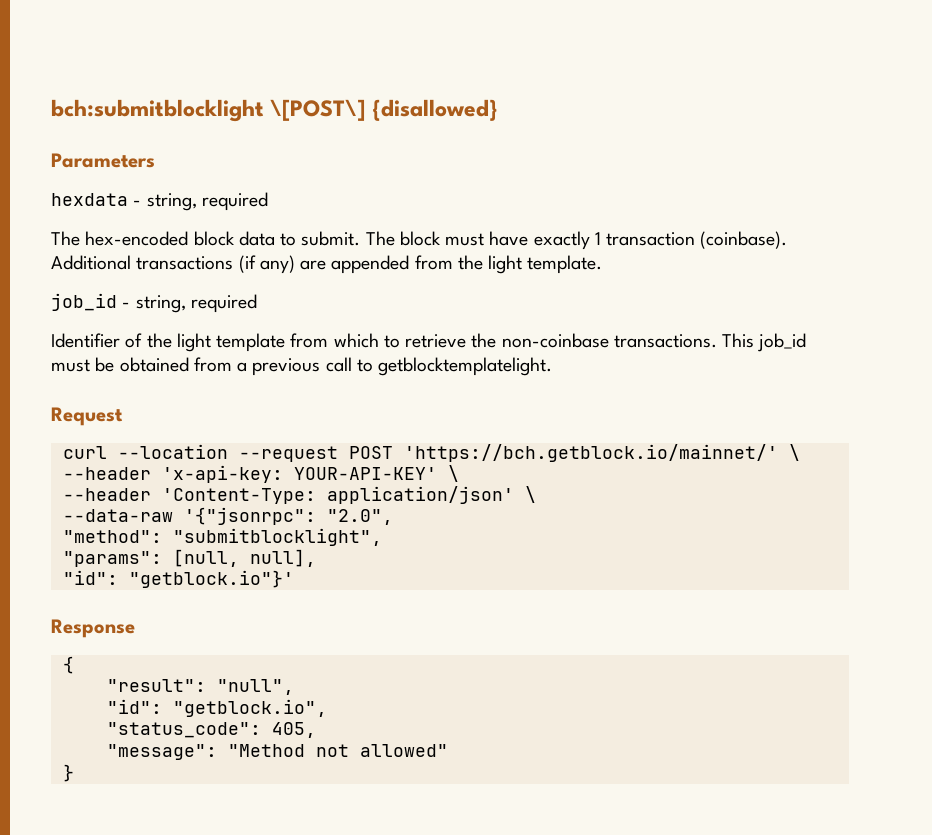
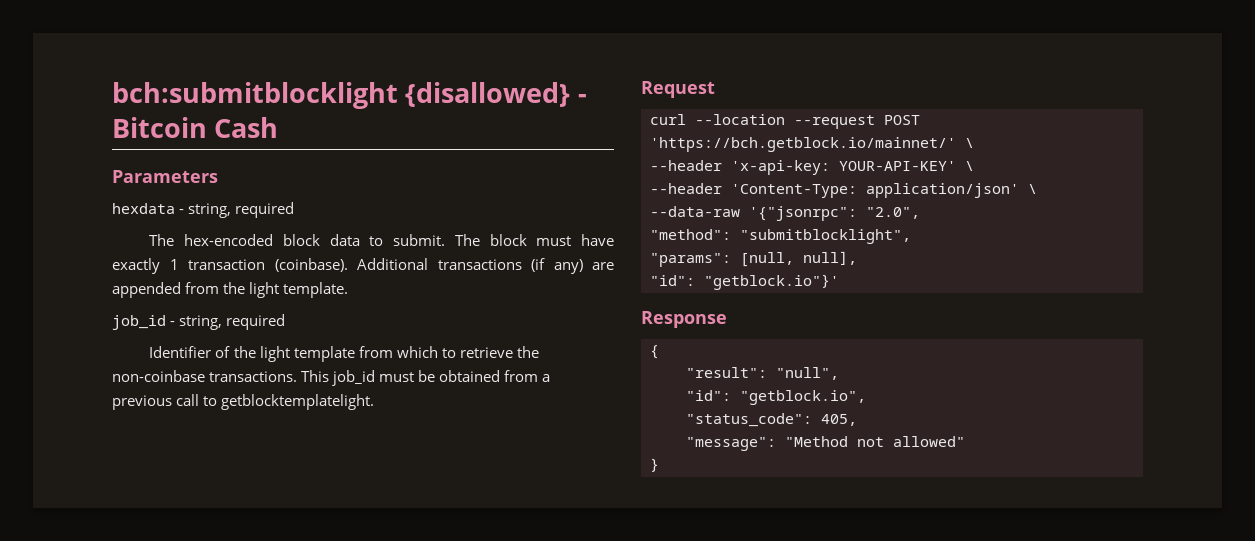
[270,99,366,121] \[POST\] -> (398, 95) none
(498, 110) none -> [577,94,587,103] [112,117,279,138] - Bitcoin Cash

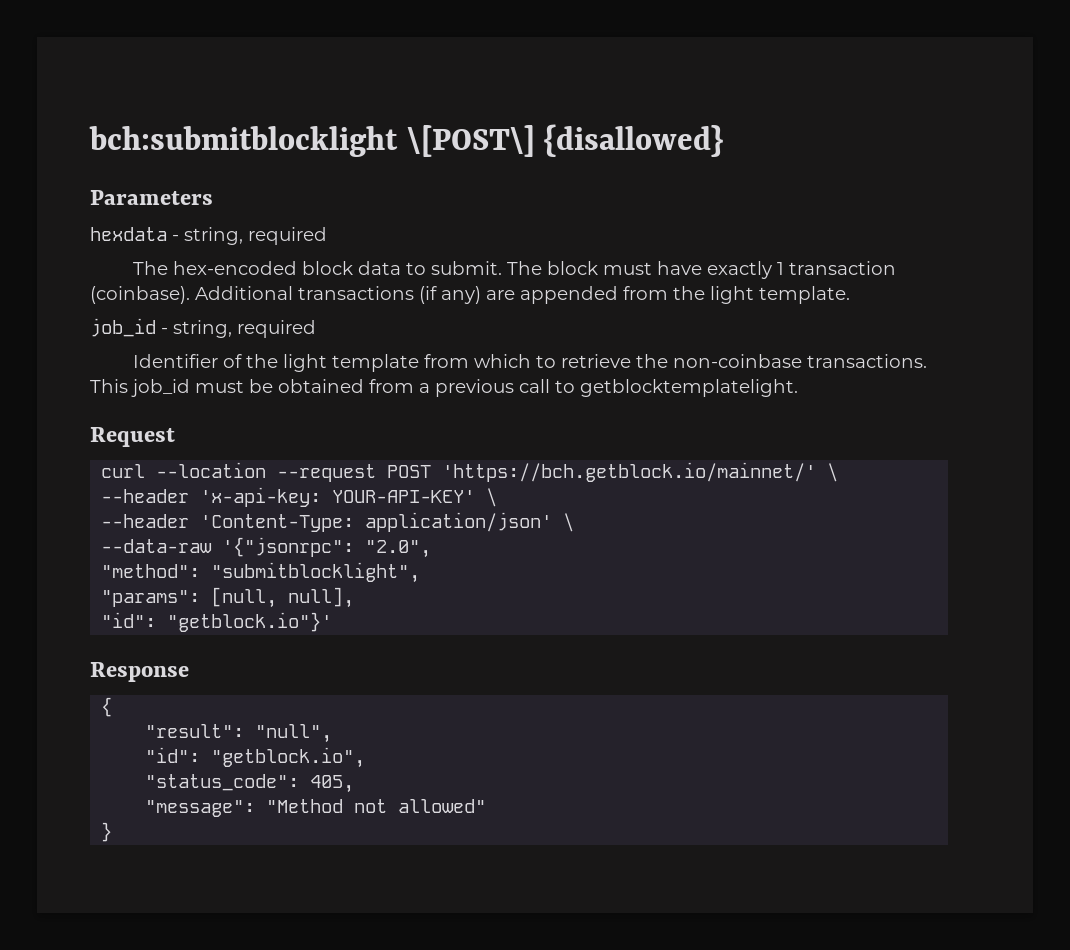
(398, 95) none -> [406,125,535,157] \[POST\]
[577,94,587,103] [112,117,279,138] - Bitcoin Cash -> (724, 140) none

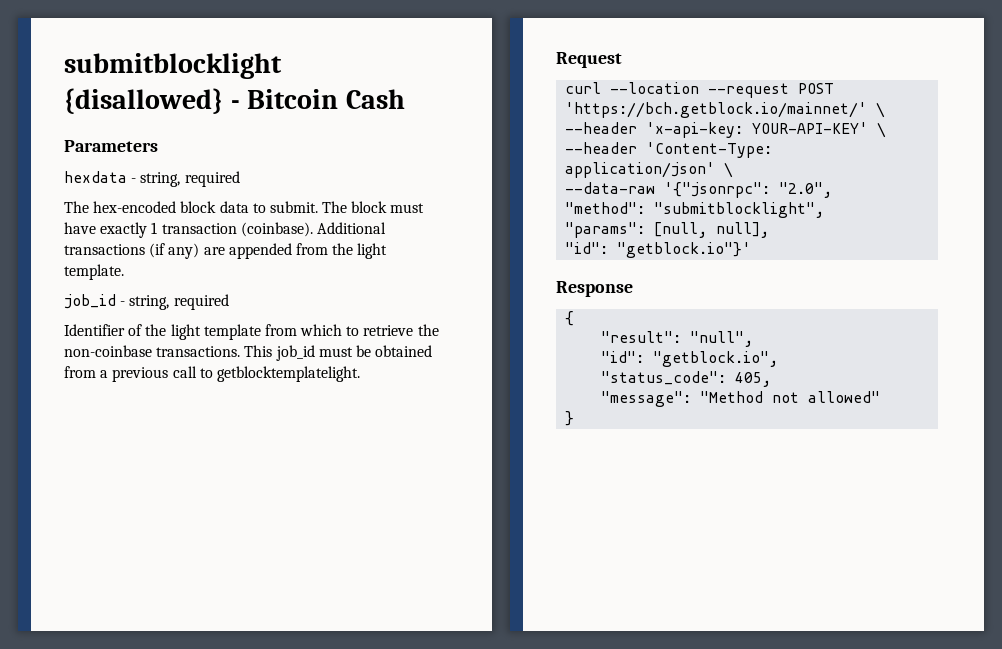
[89,125,535,157] bch:submitblocklight \[POST\] -> [64,53,282,79] submitblocklight
(724, 140) none -> [230,89,405,109] - Bitcoin Cash

